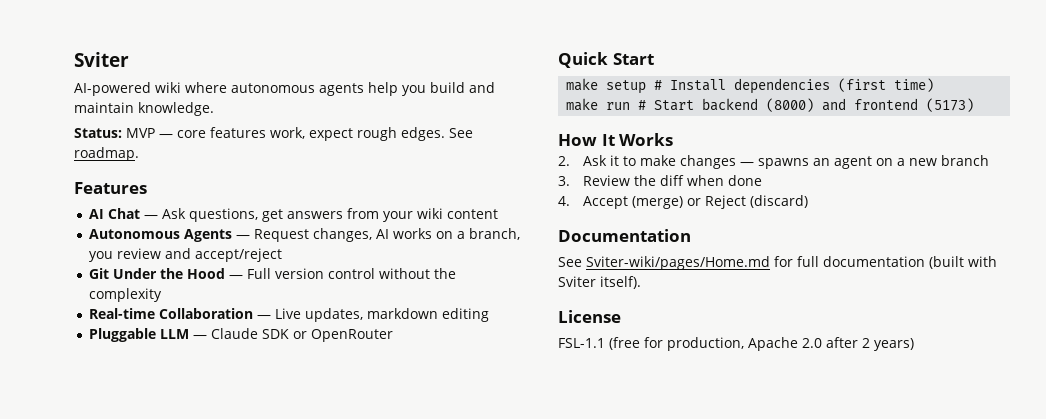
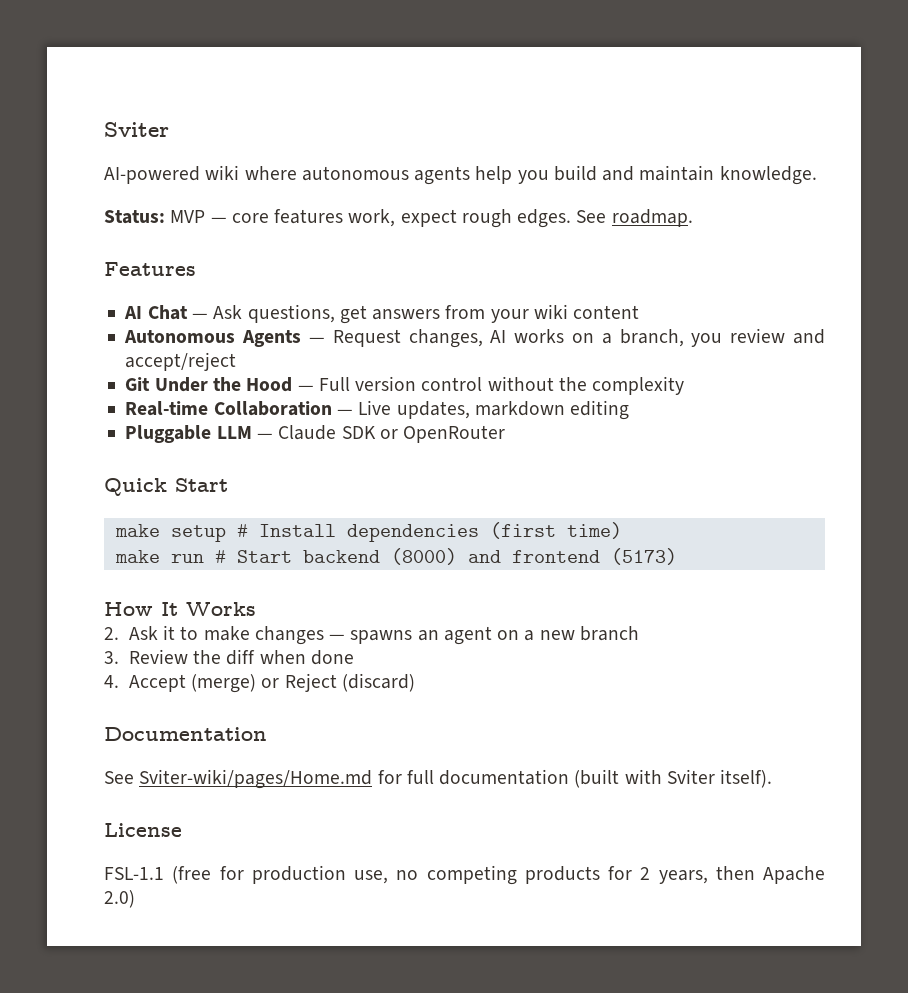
[667,337,914,351] production, Apache 2.0 after 2 years) -> [251,865,825,885] [104,890,135,908] production use, no competing products for 2 years, then Apache 2.0)

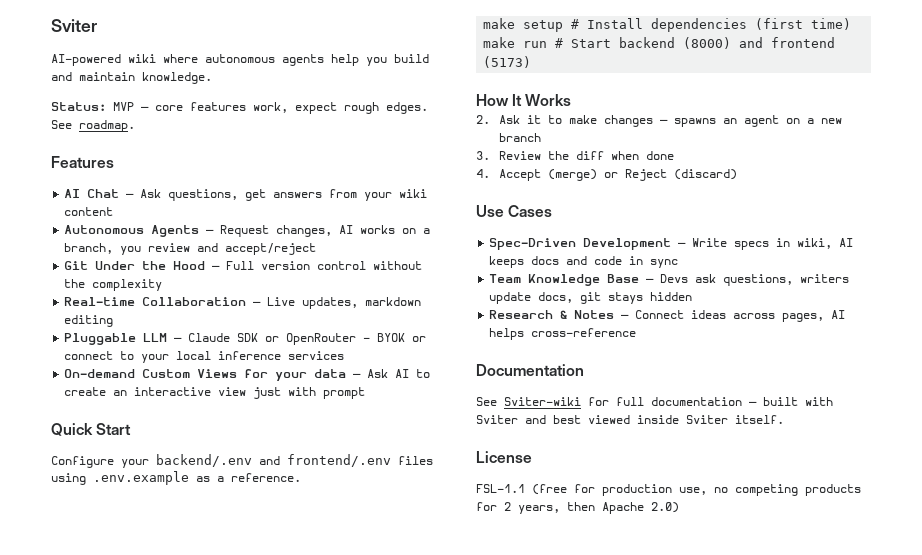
[104,478,228,496] // Quick Start -> [363,333,427,342] [64,351,345,363] [64,369,431,381] [64,387,366,399] [51,423,132,436] [51,454,433,468] [51,471,301,485] - BYOK or connect to your local inference services // On-demand Custom Views for your data — Ask AI to create an interactive view just with prompt // Quick Start // Configure your backend/.env and frontend/.env files using .env.example as a reference.
(415, 682) none -> [476,205,553,217] [489,238,854,250] [489,256,679,268] [489,274,850,286] [489,292,693,304] [489,310,846,322] [489,328,637,340] // Use Cases // Spec-Driven Development — Write specs in wiki, AI keeps docs and code in sync // Team Knowledge Base — Devs ask questions, writers update docs, git stays hidden // Research & Notes — Connect ideas across pages, AI helps cross-reference
[139,769,373,789] Sviter-wiki/pages/Home.md -> [504,397,581,406] Sviter-wiki
[574,769,773,788] (built with Sviter itself). -> [749,397,833,406] [476,415,784,424] — built with Sviter and best viewed inside Sviter itself.

